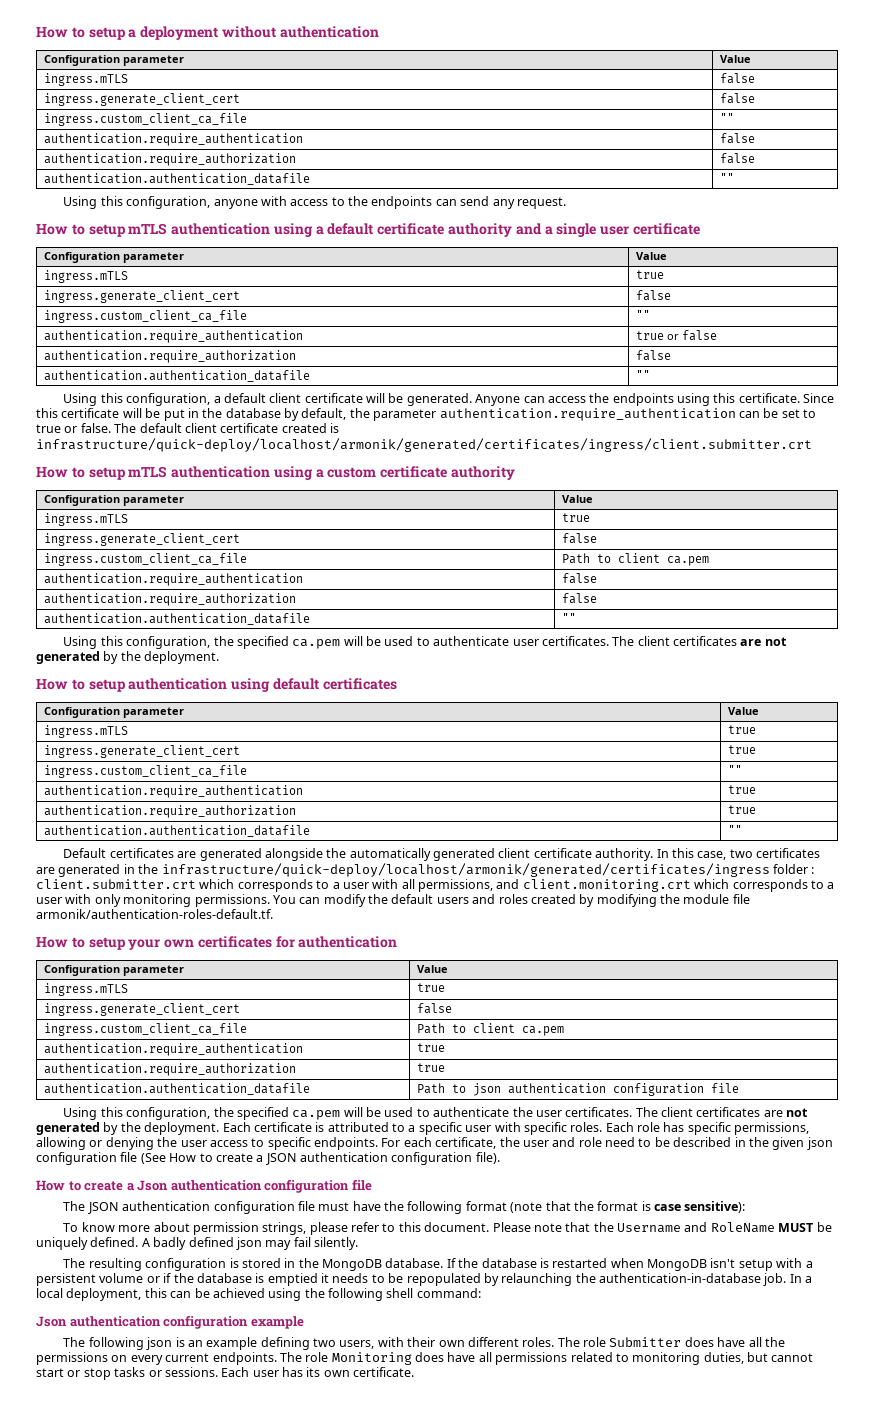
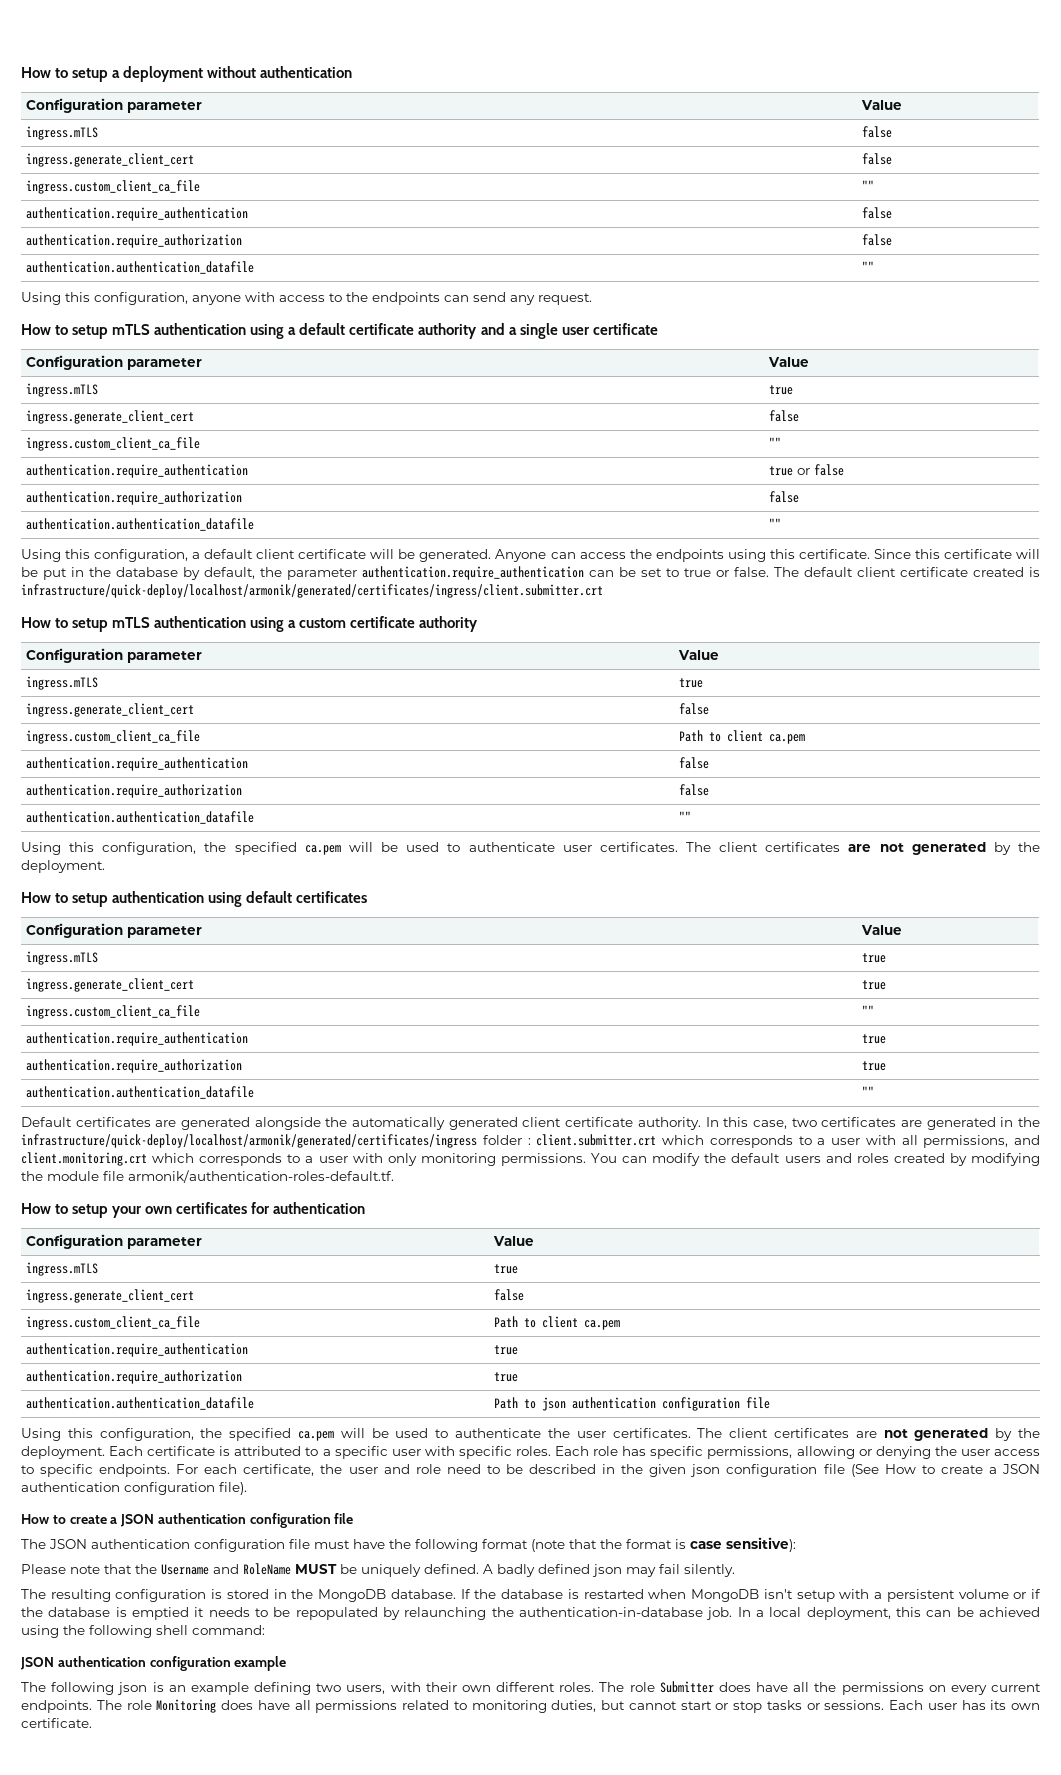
[137,1180,169,1191] Json -> [120,1514,155,1527] JSON
[63,1222,490,1235] To know more about permission strings, please refer to this document. -> (796, 1544) none
[36,1316,67,1327] Json -> [20,1657,54,1670] JSON

